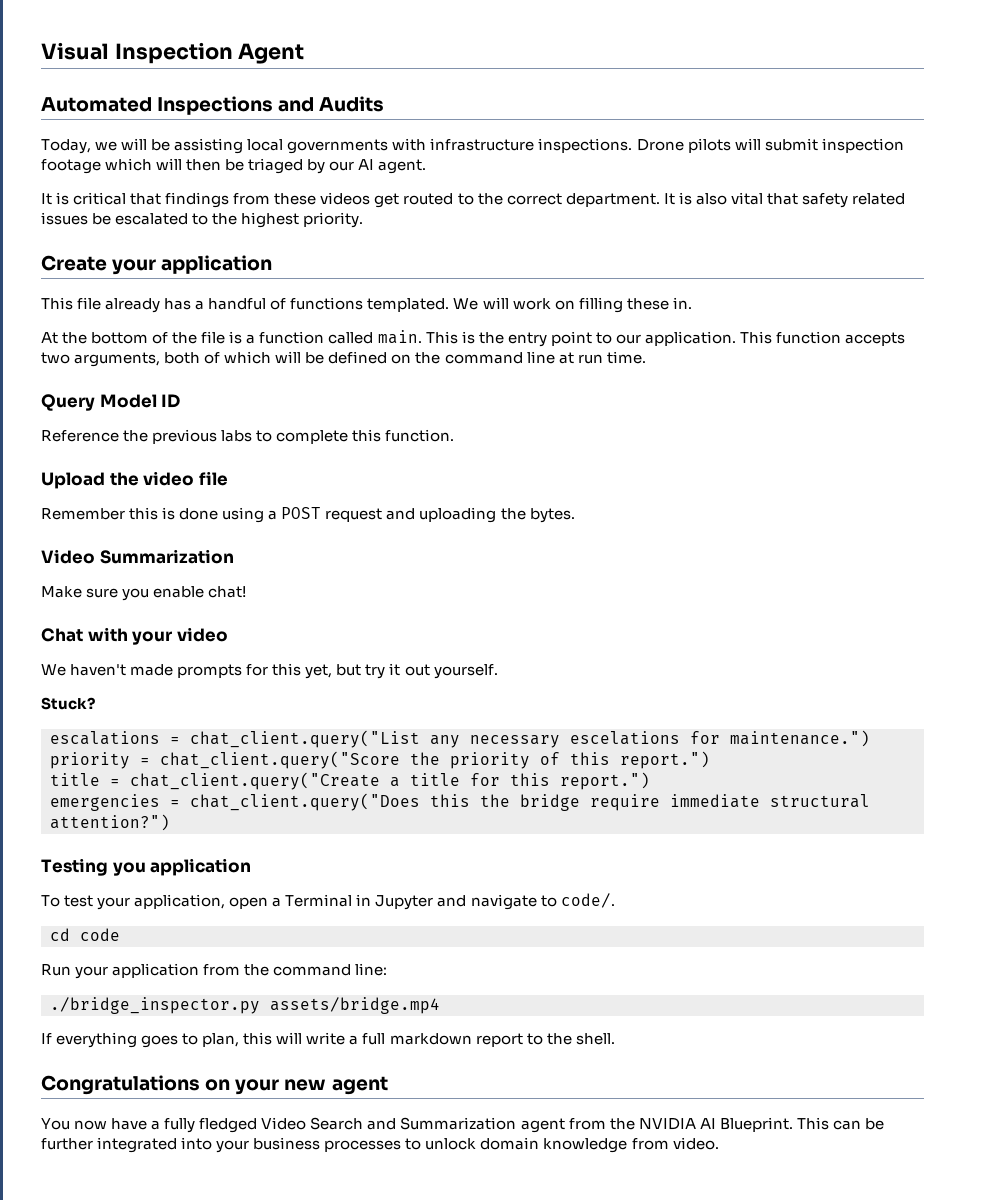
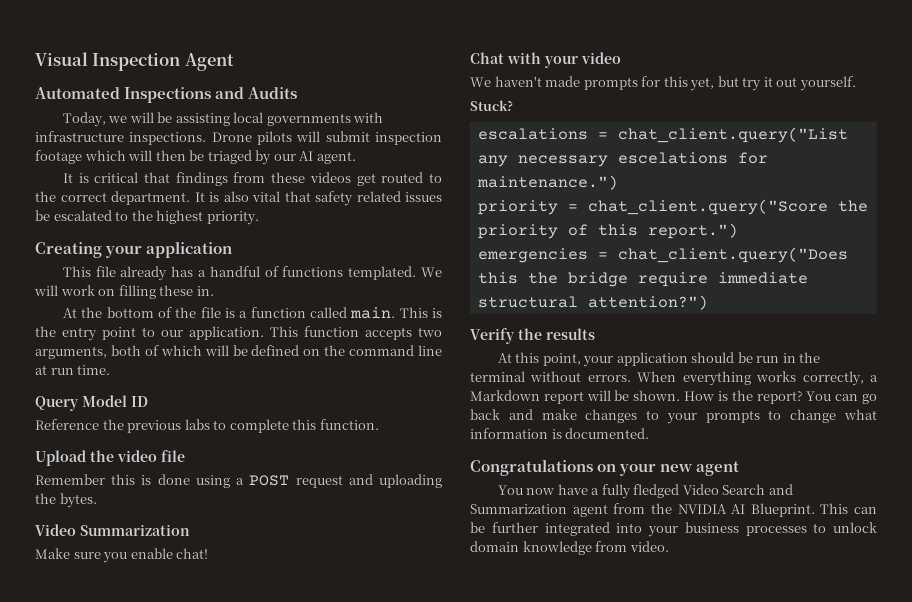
[41,255,107,271] Create -> [35,242,102,258] Creating
[50,772,650,790] // title = chat_client.query("Create a title for this report.") -> (738, 231) none
[41,858,252,876] [41,893,615,910] [50,928,120,941] [41,963,388,979] [50,997,440,1014] [41,1032,615,1048] Testing you application // To test your application, open a Terminal in Jupyter and navigate to code/. // cd code // Run your application from the command line: // ./bridge_inspector.py assets/bridge.mp4 // If everything goes to plan, this will write a full markdown report to the shell. -> [470,328,595,344] [497,352,821,367] [470,371,878,386] [470,390,877,404] [470,409,877,424] [470,428,650,439] Verify the results // At this point, your application should be run in the terminal without errors. When everything works correctly, a Markdown report will be shown. How is the report? You can go back and make changes to your prompts to change what information is documented.

